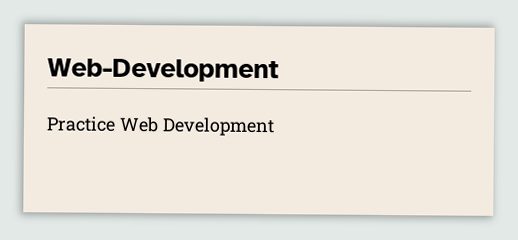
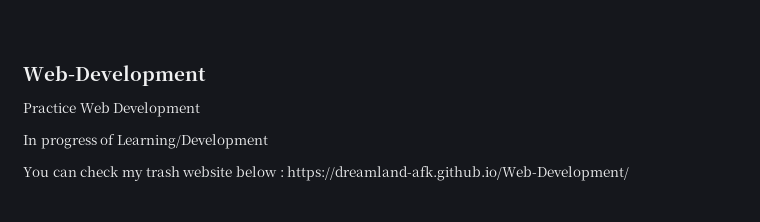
(275, 127) none -> [23,134,268,149] [23,166,630,181] // In progress of Learning/Development // You can check my trash website below : https://dreamland-afk.github.io/Web-Development/

